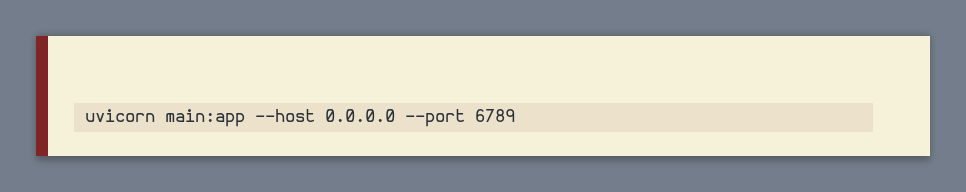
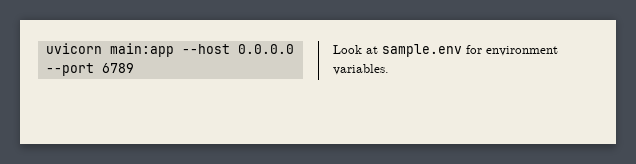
(516, 115) none -> [333,44,558,57] [333,64,389,75] // Look at sample.env for environment variables.

